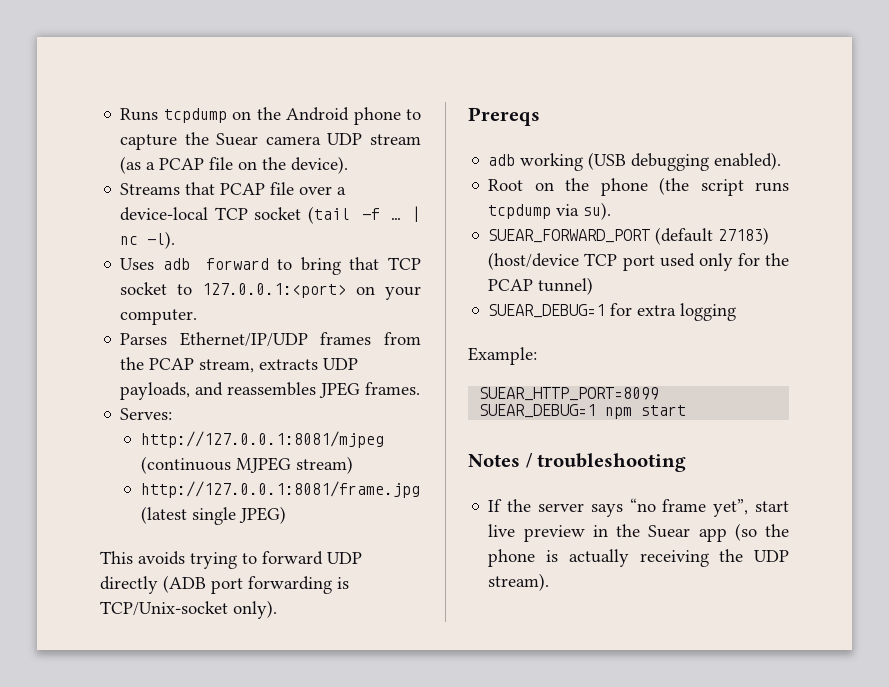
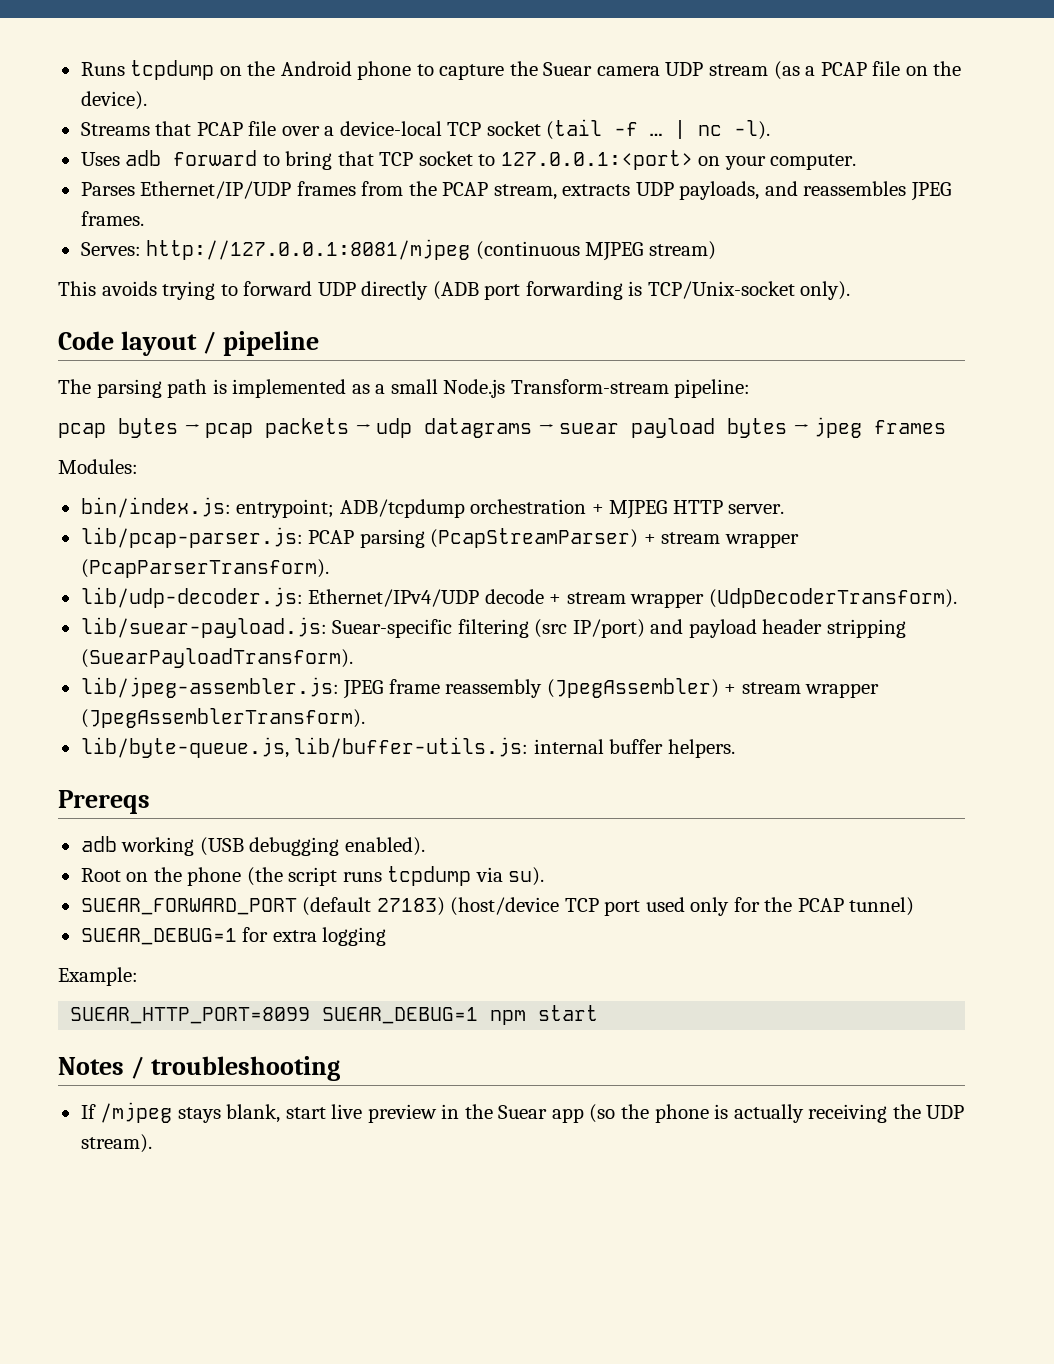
(173, 414) // -> (141, 249) none
[140,481,420,498] [140,506,286,525] // http://127.0.0.1:8081/frame.jpg (latest single JPEG) -> (716, 250) none
(277, 609) none -> [58,331,319,356] [58,379,751,398] [58,417,947,438] [58,459,138,474] [80,497,785,519] [80,527,799,548] [80,559,329,578] [80,587,957,608] [80,617,906,638] [80,648,353,668] [80,677,880,699] [80,708,365,728] [80,737,735,758] // Code layout / pipeline // The parsing path is implemented as a small Node.js Transform-stream pipeline: // pcap bytes → pcap packets → udp datagrams → suear payload bytes → jpeg frames // Modules: // bin/index.js: entrypoint; ADB/tcpdump orchestration + MJPEG HTTP server. // lib/pcap-parser.js: PCAP parsing (PcapStreamParser) + stream wrapper (PcapParserTransform). // lib/udp-decoder.js: Ethernet/IPv4/UDP decode + stream wrapper (UdpDecoderTransform). // lib/suear-payload.js: Suear-specific filtering (src IP/port) and payload header stripping (SuearPayloadTransform). // lib/jpeg-assembler.js: JPEG frame reassembly (JpegAssembler) + stream wrapper (JpegAssemblerTransform). // lib/byte-queue.js, lib/buffer-utils.js: internal buffer helpers.
[507,498,749,517] the server says “no frame yet”, -> [100,1102,281,1123] /mjpeg stays blank,

